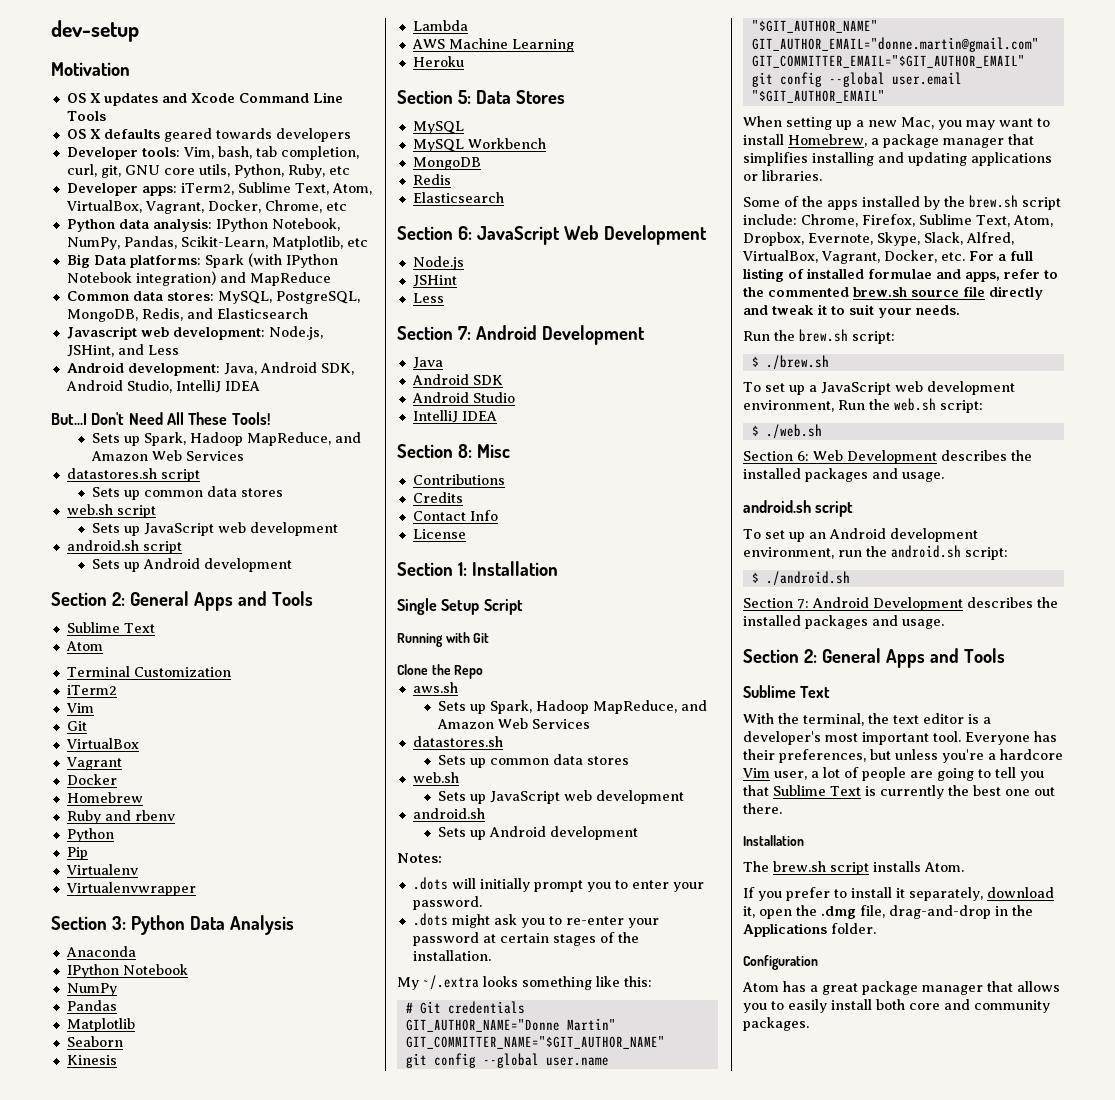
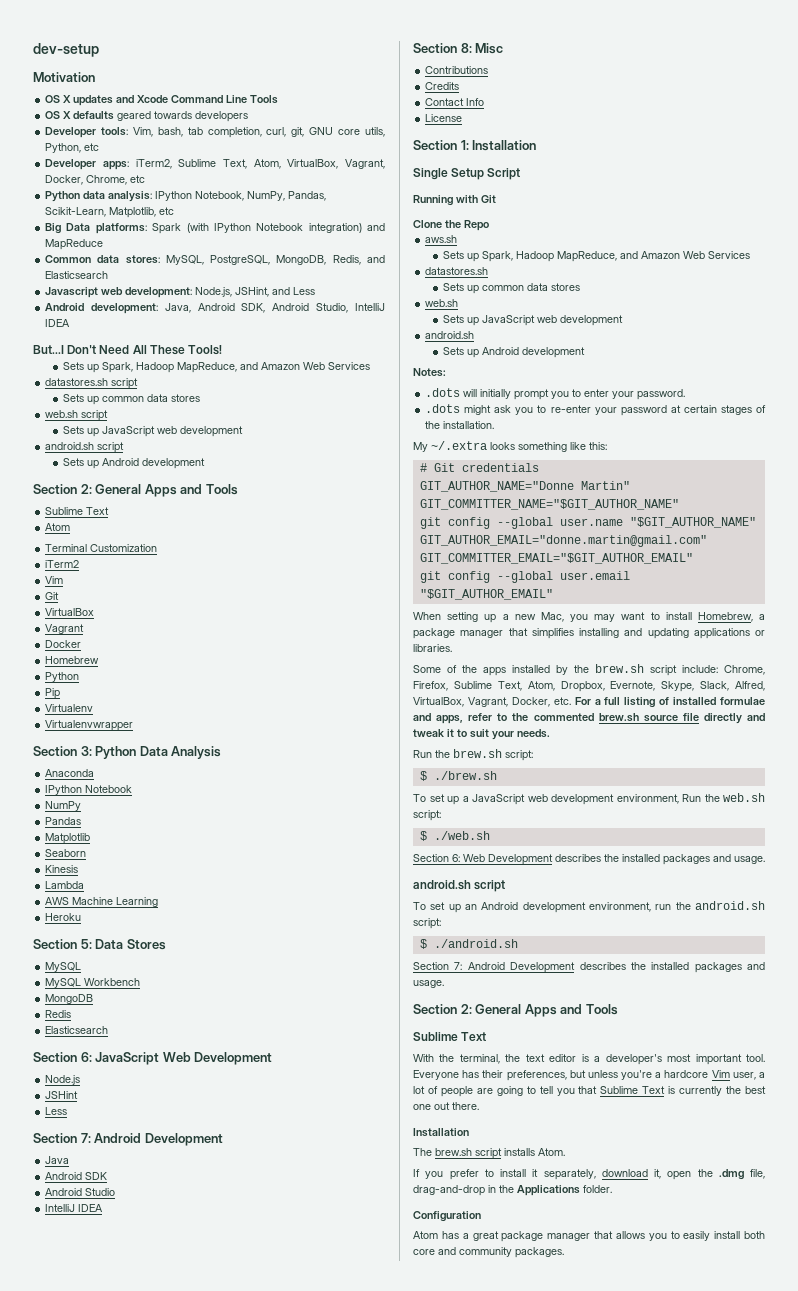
[287,164,325,178] Ruby, -> (82, 148) none
[66,810,175,824] // Ruby and rbenv -> (100, 660) none

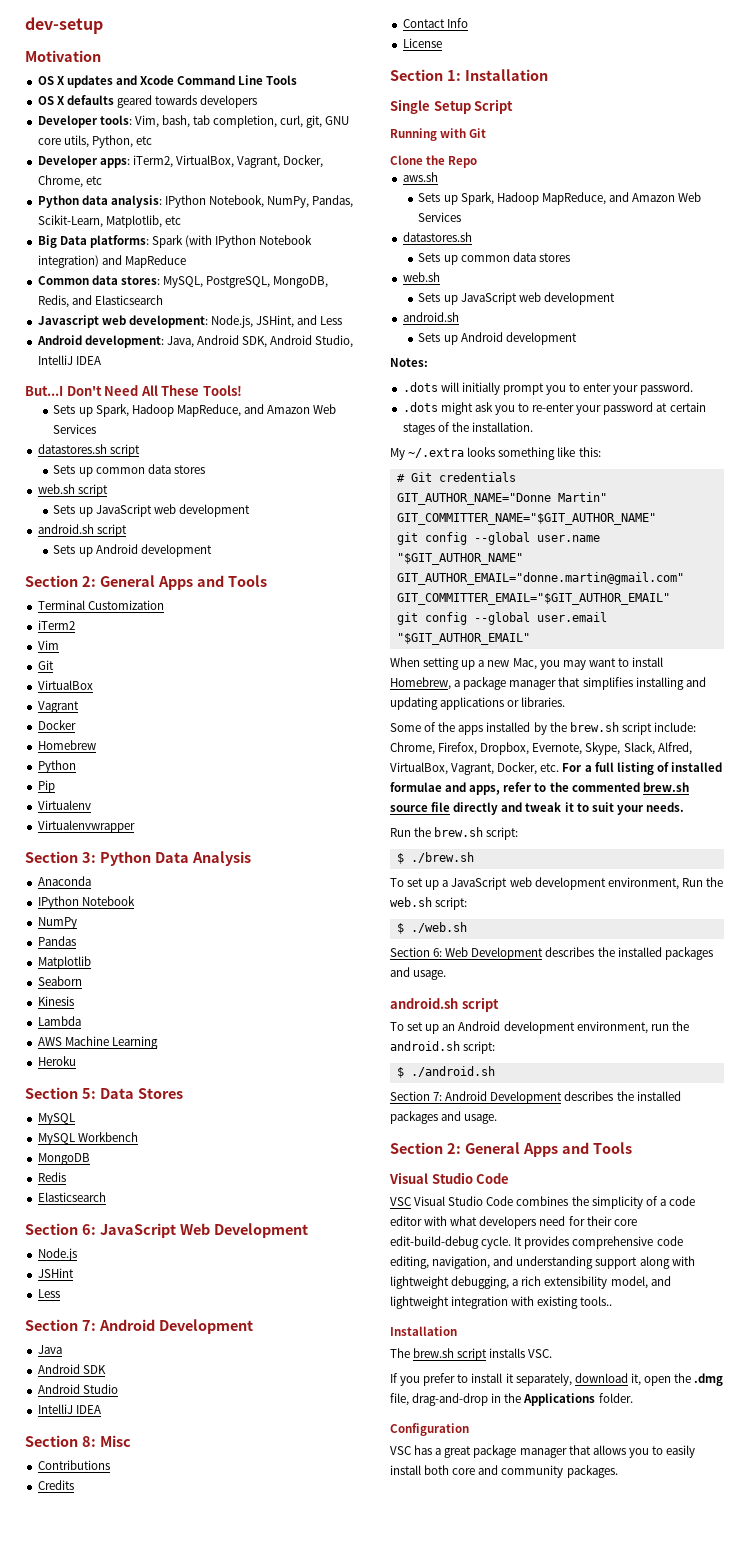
[178,159,281,169] Sublime Text, Atom, -> (173, 161) none
[45,507,110,515] [45,523,71,531] // Sublime Text // Atom -> (267, 581) none
[453,681,555,691] Sublime Text, Atom, -> (478, 748) none
[413,1032,487,1041] [413,1054,765,1065] [413,1070,765,1081] [413,1086,766,1097] [413,1102,479,1110] Sublime Text // With the terminal, the text editor is a developer's most important tool. Everyone has their preferences, but unless you're a hardcore Vim user, a lot of people are going to tell you that Sublime Text is currently the best one out there. -> [389,1172,510,1184] [390,1196,695,1209] [390,1216,637,1229] [390,1236,683,1249] [390,1256,695,1269] [390,1276,671,1289] [390,1296,613,1309] Visual Studio Code // VSC Visual Studio Code combines the simplicity of a code editor with what developers need for their core edit-build-debug cycle. It provides comprehensive code editing, navigation, and understanding support along with lightweight debugging, a rich extensibility model, and lightweight integration with existing tools..
[538,1148,565,1156] Atom. -> [528,1349,553,1358] VSC.
[413,1231,438,1239] Atom -> [390,1446,411,1455] VSC

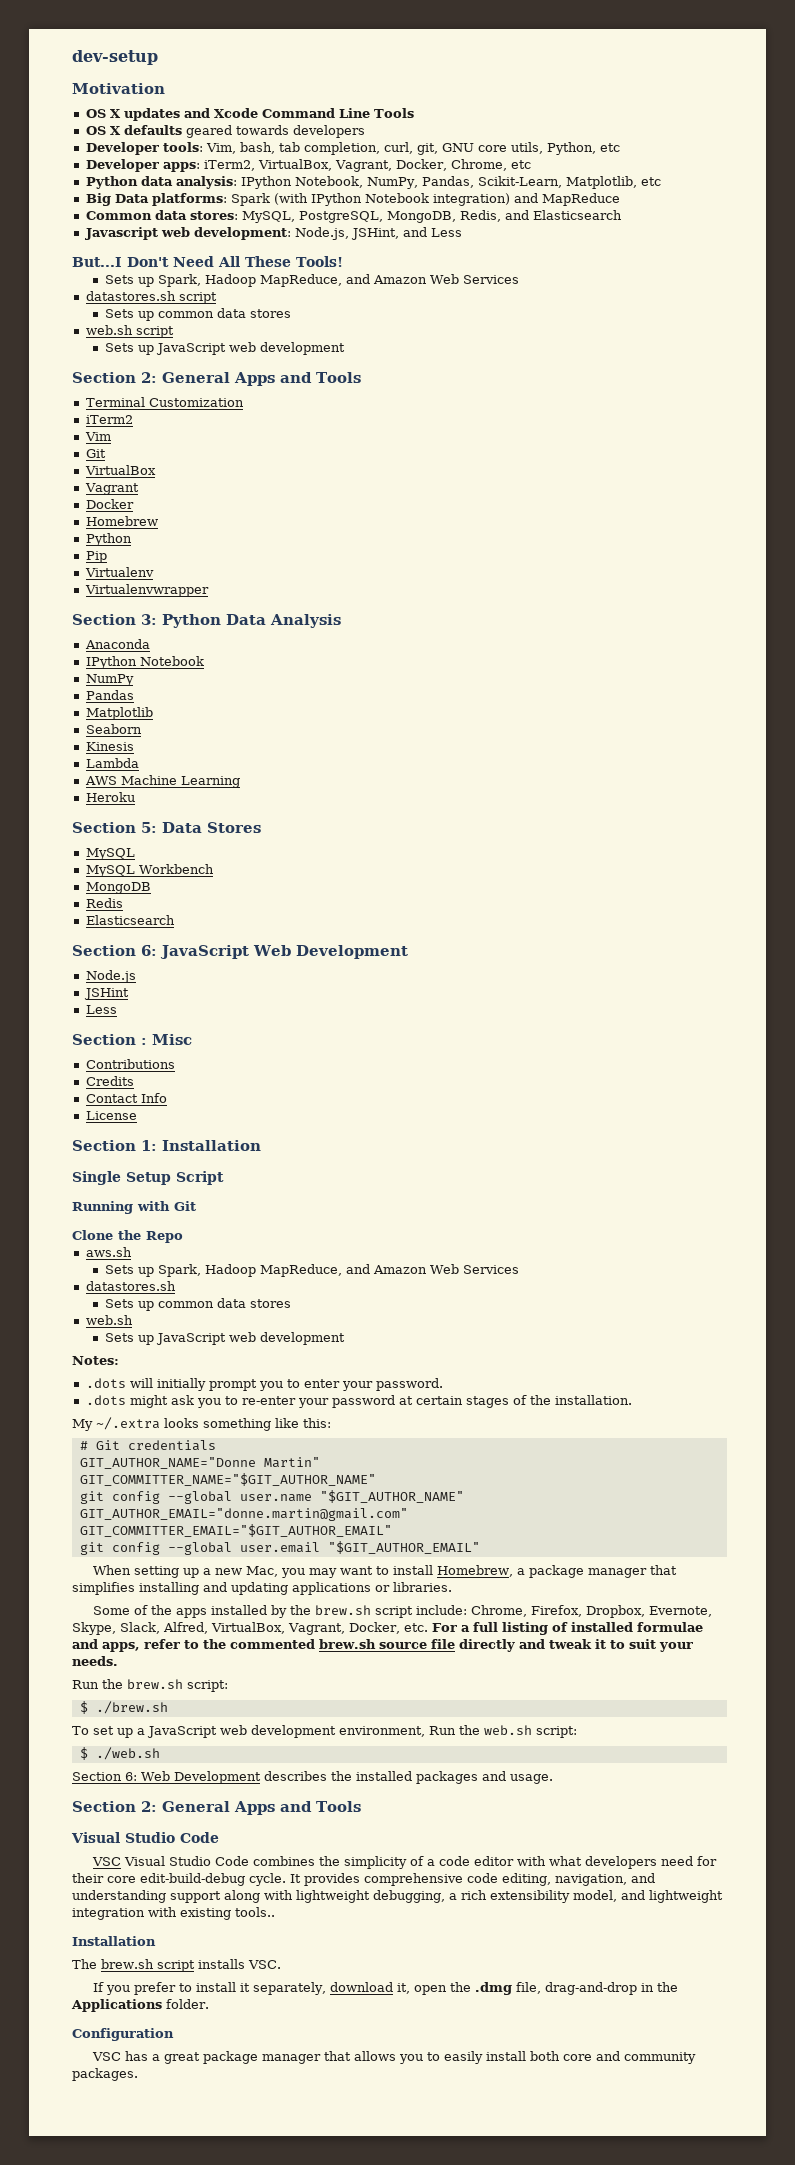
[36,335,354,348] [37,355,101,365] // Android development: Java, Android SDK, Android Studio, IntelliJ IDEA -> (462, 232) none
[37,524,127,537] [53,544,212,557] // android.sh script // Sets up Android development -> (345, 348) none
[81,1319,253,1334] [37,1345,62,1354] [37,1364,106,1374] [37,1384,118,1394] [37,1404,101,1414] [25,1435,96,1447] 7: Android Development // Java // Android SDK // Android Studio // IntelliJ IDEA // Section 8: -> [141,1038,147,1045] :
[402,312,459,322] [418,332,577,345] // android.sh // Sets up Android development -> (345, 1338) none
[390,997,499,1012] [390,1021,689,1034] [390,1041,496,1054] [396,1066,495,1078] [390,1091,681,1104] [390,1111,498,1124] // android.sh script // To set up an Android development environment, run the android.sh script: // $ ./android.sh // Section 7: Android Development describes the installed packages and usage. -> (553, 1779) none

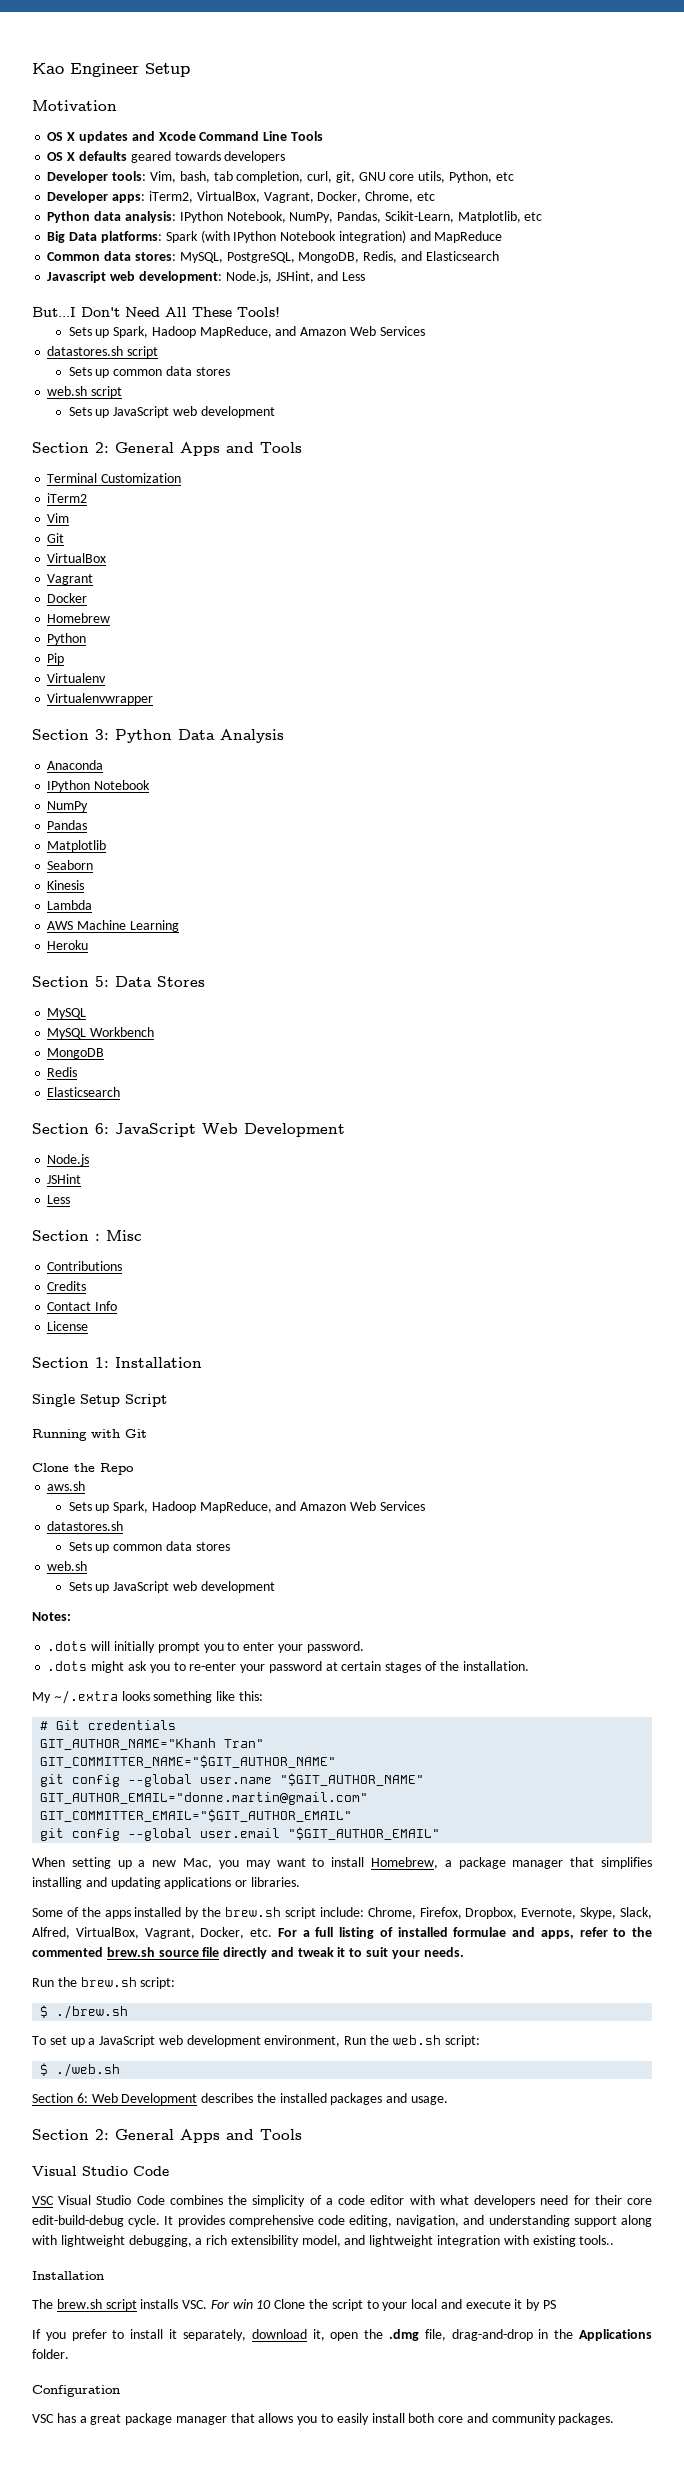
[72,50,158,65] dev-setup -> [32,63,190,77] Kao Engineer Setup
[79,1457,320,1469] GIT_AUTHOR_NAME="Donne Martin" -> [40,1738,265,1750] GIT_AUTHOR_NAME="Khanh Tran"
(281, 1964) none -> [210,2299,557,2311] For win 10 Clone the script to your local and execute it by PS

